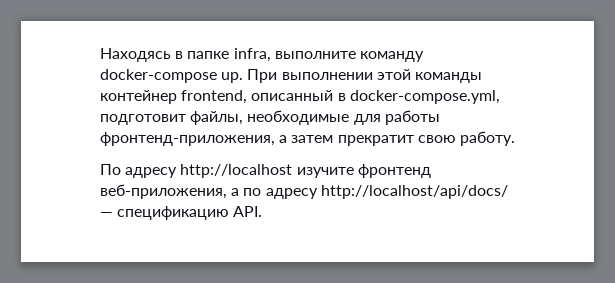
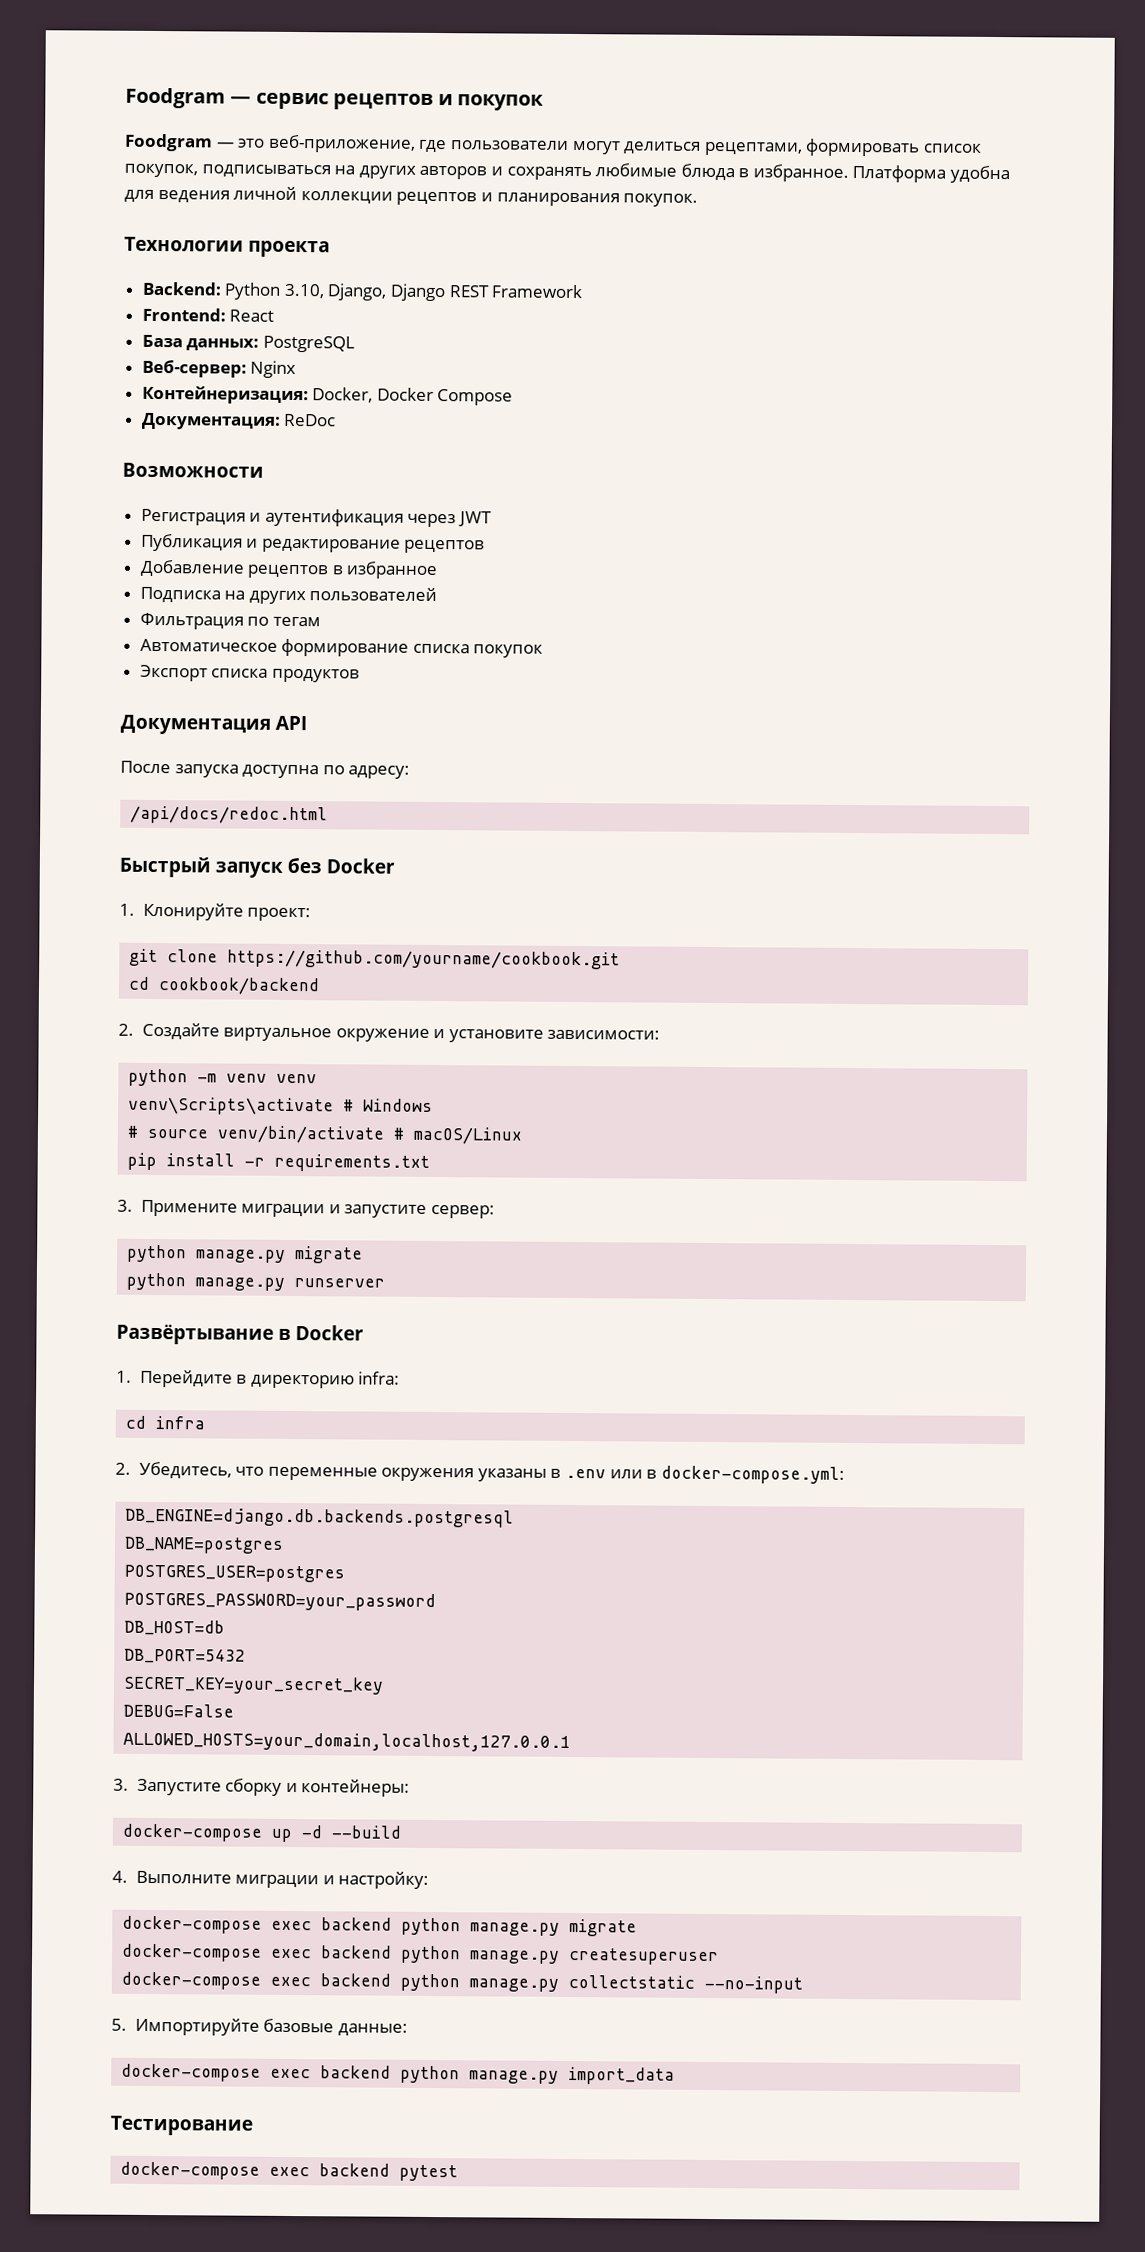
[100,48,424,62] [100,69,482,83] [100,90,500,104] [100,110,440,125] [100,131,515,146] [100,164,431,178] [100,184,508,199] [100,206,263,220] Находясь в папке infra, выполните команду docker-compose up. При выполнении этой команды контейнер frontend, описанный в docker-compose.yml, подготовит файлы, необходимые для работы фронтенд-приложения, а затем прекратит свою работу. // По адресу http://localhost изучите фронтенд веб-приложения, а по адресу http://localhost/api/docs/ — спецификацию API. -> [125,87,545,111] [124,133,982,157] [124,163,1011,184] [124,186,699,207] [124,236,330,258] [141,281,584,302] [141,307,275,322] [141,334,355,353] [141,359,297,379] [141,385,514,406] [140,412,337,430] [122,462,264,478] [140,508,493,528] [140,533,486,554] [139,559,439,580] [139,586,438,605] [139,612,321,630] [139,638,544,658] [139,664,360,683] [120,714,307,735] [120,760,411,779] [130,805,329,825] [119,856,395,878] [119,902,312,922] [129,948,621,970] [128,976,321,996] [118,1022,661,1043] [128,1068,318,1087] [128,1096,434,1116] [127,1125,523,1145] [127,1152,431,1172] [117,1199,495,1219] [127,1244,364,1264] [126,1272,386,1291] [116,1323,364,1345] [116,1369,401,1389] [125,1415,206,1430] [115,1461,845,1484] [125,1507,515,1528] [124,1536,285,1554] [124,1564,346,1583] [124,1591,437,1612] [124,1619,226,1636] [124,1648,247,1664] [123,1675,385,1695] [123,1703,235,1718] [123,1731,572,1753] [113,1778,411,1797] [122,1823,402,1843] [112,1870,430,1889] [122,1915,638,1937] [122,1943,720,1966] [121,1971,804,1994] [111,2017,408,2036] [121,2063,676,2085] [110,2115,253,2136] [120,2161,459,2182] Foodgram — сервис рецептов и покупок // Foodgram — это веб-приложение, где пользователи могут делиться рецептами, формировать список покупок, подписываться на других авторов и сохранять любимые блюда в избранное. Платформа удобна для ведения личной коллекции рецептов и планирования покупок. // Технологии проекта // Backend: Python 3.10, Django, Django REST Framework // Frontend: React // База данных: PostgreSQL // Веб-сервер: Nginx // Контейнеризация: Docker, Docker Compose // Документация: ReDoc // Возможности // Регистрация и аутентификация через JWT // Публикация и редактирование рецептов // Добавление рецептов в избранное // Подписка на других пользователей // Фильтрация по тегам // Автоматическое формирование списка покупок // Экспорт списка продуктов // Документация API // После запуска доступна по адресу: // /api/docs/redoc.html // Быстрый запуск без Docker // 1. Клонируйте проект: // git clone https://github.com/yourname/cookbook.git // cd cookbook/backend // 2. Создайте виртуальное окружение и установите зависимости: // python -m venv venv // venv\Scripts\activate # Windows // # source venv/bin/activate # macOS/Linux // pip install -r requirements.txt // 3. Примените миграции и запустите сервер: // python manage.py migrate // python manage.py runserver // Развёртывание в Docker // 1. Перейдите в директорию infra: // cd infra // 2. Убедитесь, что переменные окружения указаны в .env или в docker-compose.yml: // DB_ENGINE=django.db.backends.postgresql // DB_NAME=postgres // POSTGRES_USER=postgres // POSTGRES_PASSWORD=your_password // DB_HOST=db // DB_PORT=5432 // SECRET_KEY=your_secret_key // DEBUG=False // ALLOWED_HOSTS=your_domain,localhost,127.0.0.1 // 3. Запустите сборку и контейнеры: // docker-compose up -d --build // 4. Выполните миграции и настройку: // docker-compose exec backend python manage.py migrate // docker-compose exec backend python manage.py createsuperuser // docker-compose exec backend python manage.py collectstatic --no-input // 5. Импортируйте базовые данные: // docker-compose exec backend python manage.py import_data // Тестирование // docker-compose exec backend pytest

